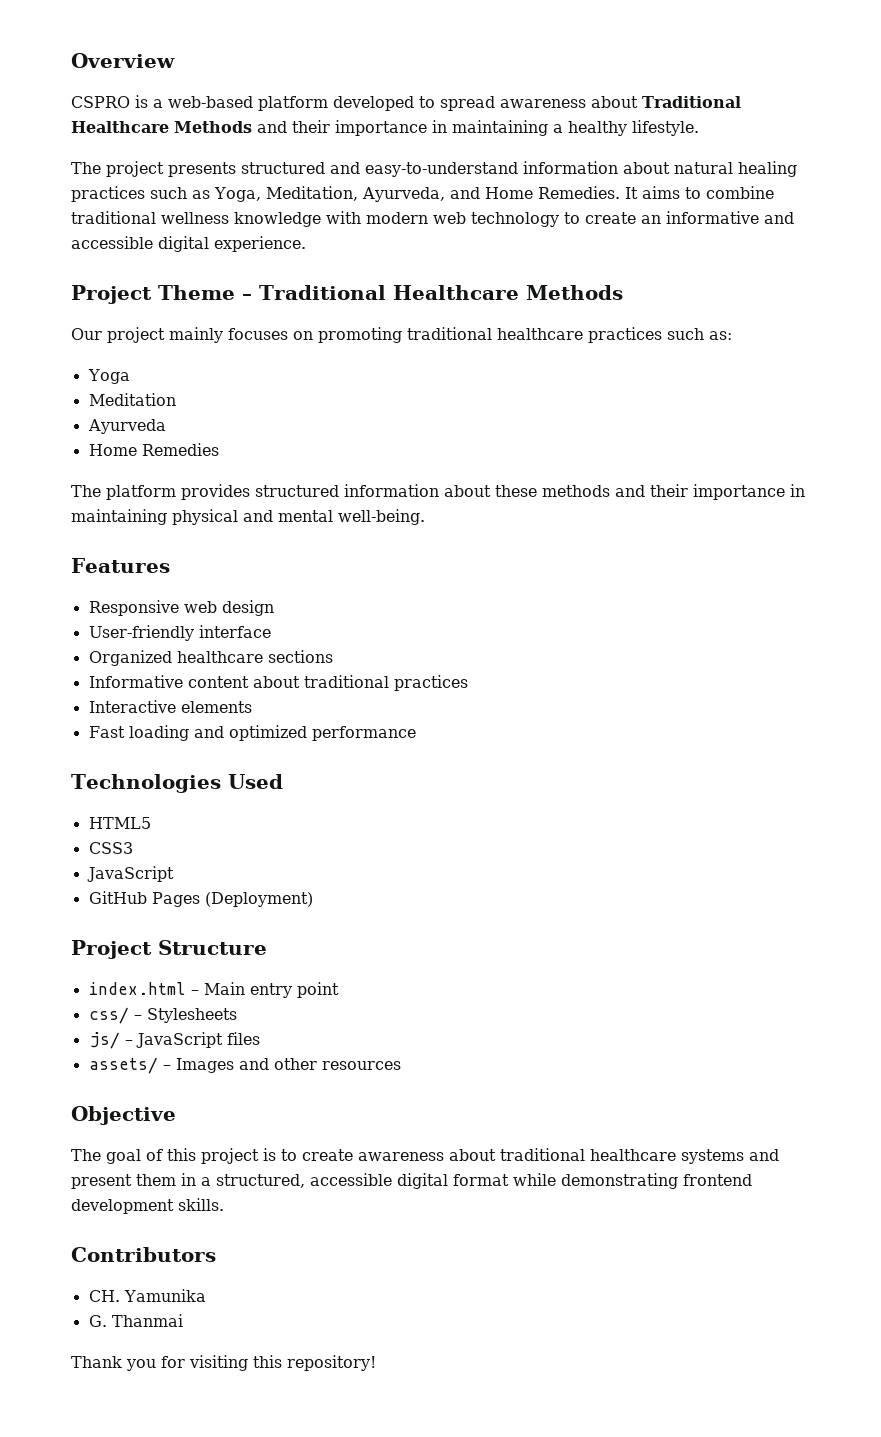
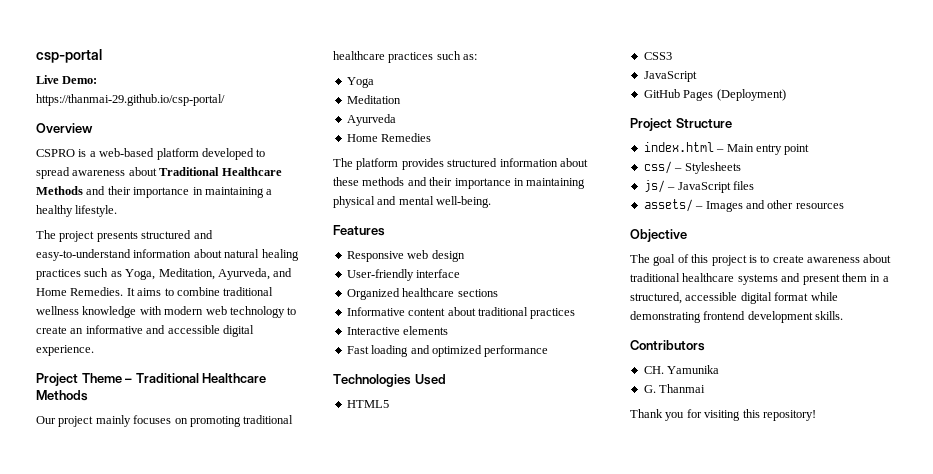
(71, 60) none -> [36,49,102,63] [36,75,98,84] [36,94,225,106] csp-portal // Live Demo: // https://thanmai-29.github.io/csp-portal/ //

